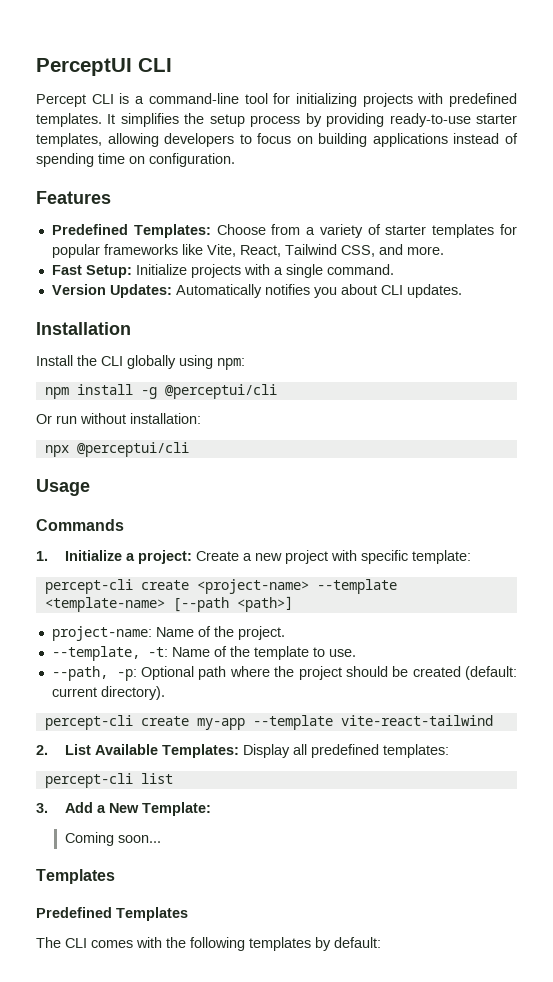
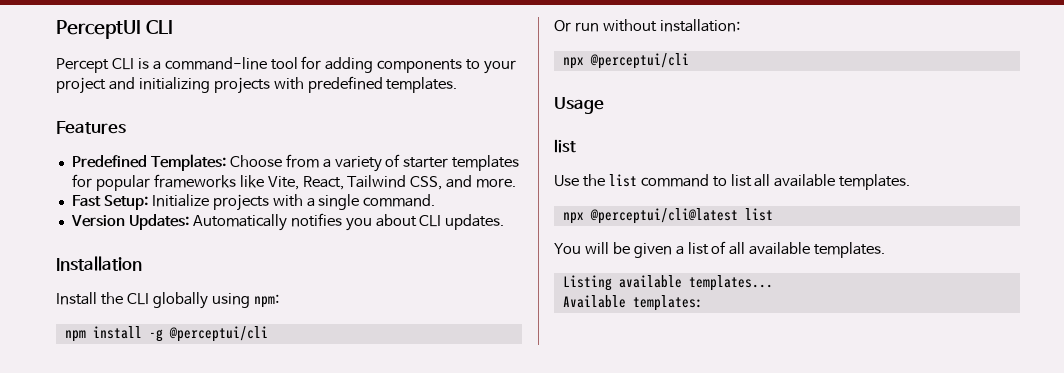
(291, 98) none -> [325,57,517,74] [56,77,135,94] adding components to your project and
[107,113,518,127] [36,133,518,147] [36,153,235,167] It simplifies the setup process by providing ready-to-use starter templates, allowing developers to focus on building applications instead of spending time on configuration. -> (458, 85) none
[36,519,124,531] [36,550,471,564] [44,579,397,594] [44,596,293,612] [51,626,285,641] [51,646,356,661] [51,666,517,681] [51,686,165,700] [44,715,493,730] [36,744,449,758] [44,773,173,788] [36,802,211,816] [64,832,161,846] [36,869,115,884] [36,907,188,921] [36,937,381,951] Commands // 1. Initialize a project: Create a new project with specific template: // percept-cli create <project-name> --template <template-name> [--path <path>] // project-name: Name of the project. // --template, -t: Name of the template to use. // --path, -p: Optional path where the project should be created (default: current directory). // percept-cli create my-app --template vite-react-tailwind // 2. List Available Templates: Display all predefined templates: // percept-cli list // 3. Add a New Template: // Coming soon... // Templates // Predefined Templates // The CLI comes with the following templates by default: -> [554,139,576,153] [554,174,911,190] [562,208,773,224] [554,241,886,258] [562,275,773,291] [562,295,703,311] list // Use the list command to list all available templates. // npx @perceptui/cli@latest list // You will be given a list of all available templates. // Listing available templates... // Available templates:

